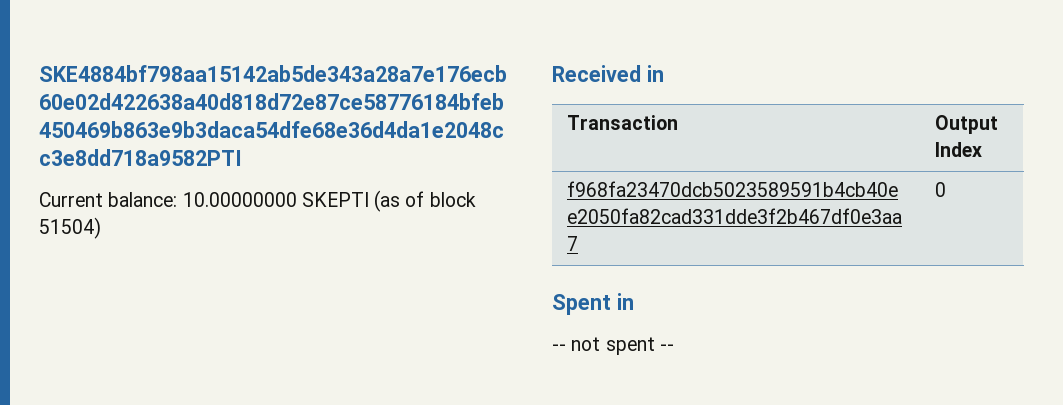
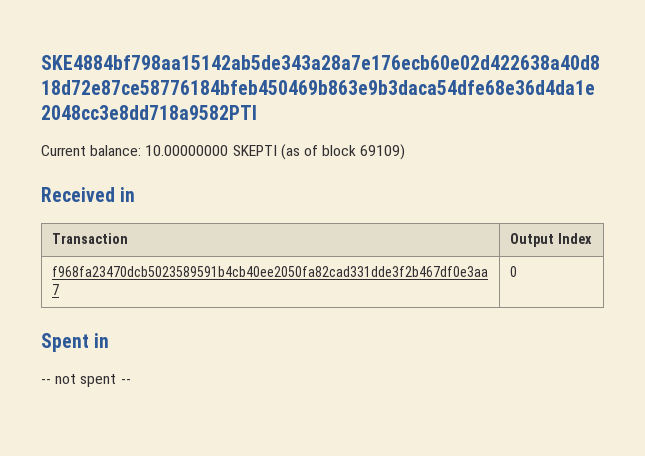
[39,217,101,239] 51504) -> [360,144,406,160] 69109)

